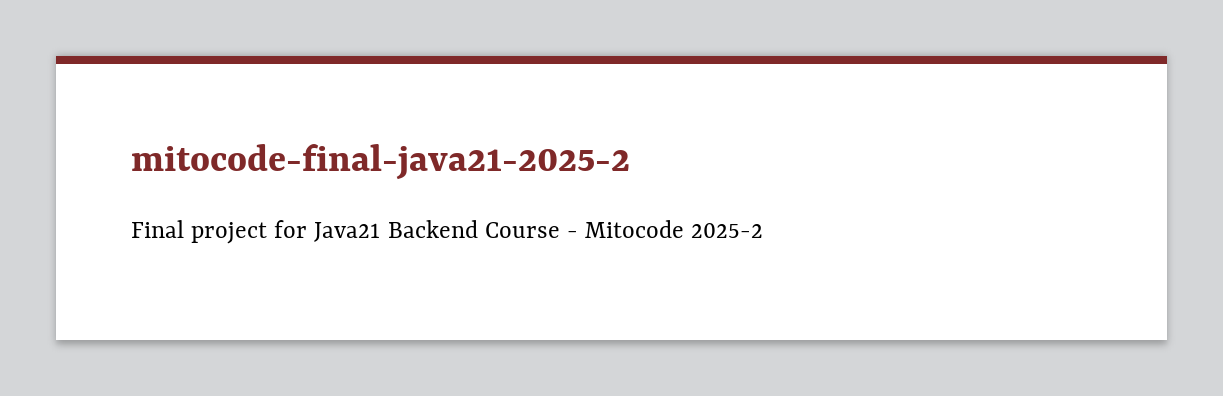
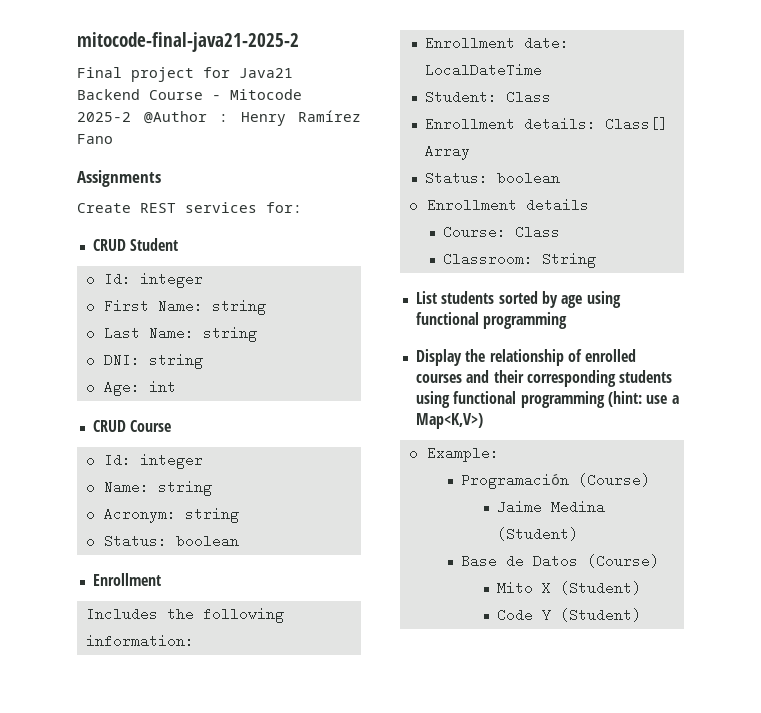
(764, 230) none -> [143,110,361,126] [77,134,113,144] [77,170,161,187] [77,202,302,213] [92,238,179,251] [85,272,203,288] [85,299,266,315] [85,326,257,342] [85,353,203,369] [85,380,176,396] [92,420,172,432] [85,453,203,469] [85,480,212,496] [85,507,239,523] [85,534,239,548] [92,573,161,586] [85,607,284,623] [85,634,194,648] [424,36,569,50] [424,63,542,77] [424,90,551,104] [424,117,668,131] [424,144,470,160] [424,171,560,185] [408,198,589,212] [442,225,560,239] [442,252,596,268] [415,291,621,308] [415,312,568,329] [415,349,637,366] [415,370,673,387] [415,391,679,408] [415,413,483,429] [408,446,499,462] [460,473,650,489] [496,500,605,514] [496,527,578,541] [460,554,659,568] [496,581,641,595] [496,608,641,622] @Author : Henry Ramírez Fano // Assignments // Create REST services for: // CRUD Student // o Id: integer // o First Name: string // o Last Name: string // o DNI: string // o Age: int // CRUD Course // o Id: integer // o Name: string // o Acronym: string // o Status: boolean // Enrollment // Includes the following information: // Enrollment date: LocalDateTime // Student: Class // Enrollment details: Class[] Array // Status: boolean // o Enrollment details // Course: Class // Classroom: String // List students sorted by age using functional programming // Display the relationship of enrolled courses and their corresponding students using functional programming (hint: use a Map<K,V>) // o Example: // Programación (Course) // Jaime Medina (Student) // Base de Datos (Course) // Mito X (Student) // Code Y (Student)

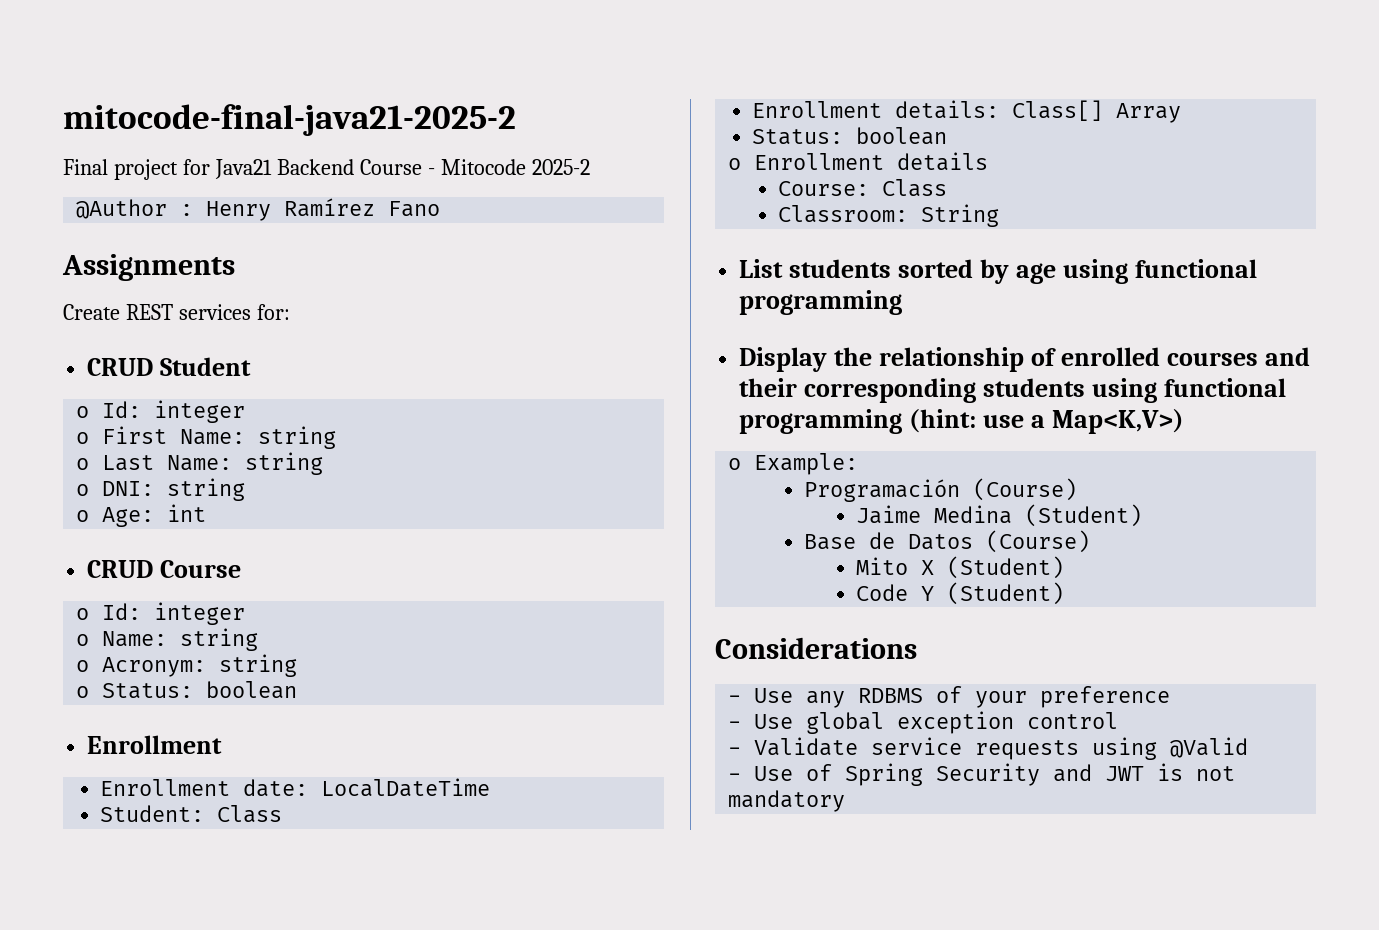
(131, 117) none -> (590, 167) //
[85,607,284,623] [85,634,194,648] // Includes the following information: -> (223, 744) none
(641, 615) none -> [715,637,917,659] [728,686,1171,708] [728,711,1119,734] [728,737,1249,760] [728,763,1236,786] [728,790,846,812] // Considerations // - Use any RDBMS of your preference // - Use global exception control // - Validate service requests using @Valid // - Use of Spring Security and JWT is not mandatory

